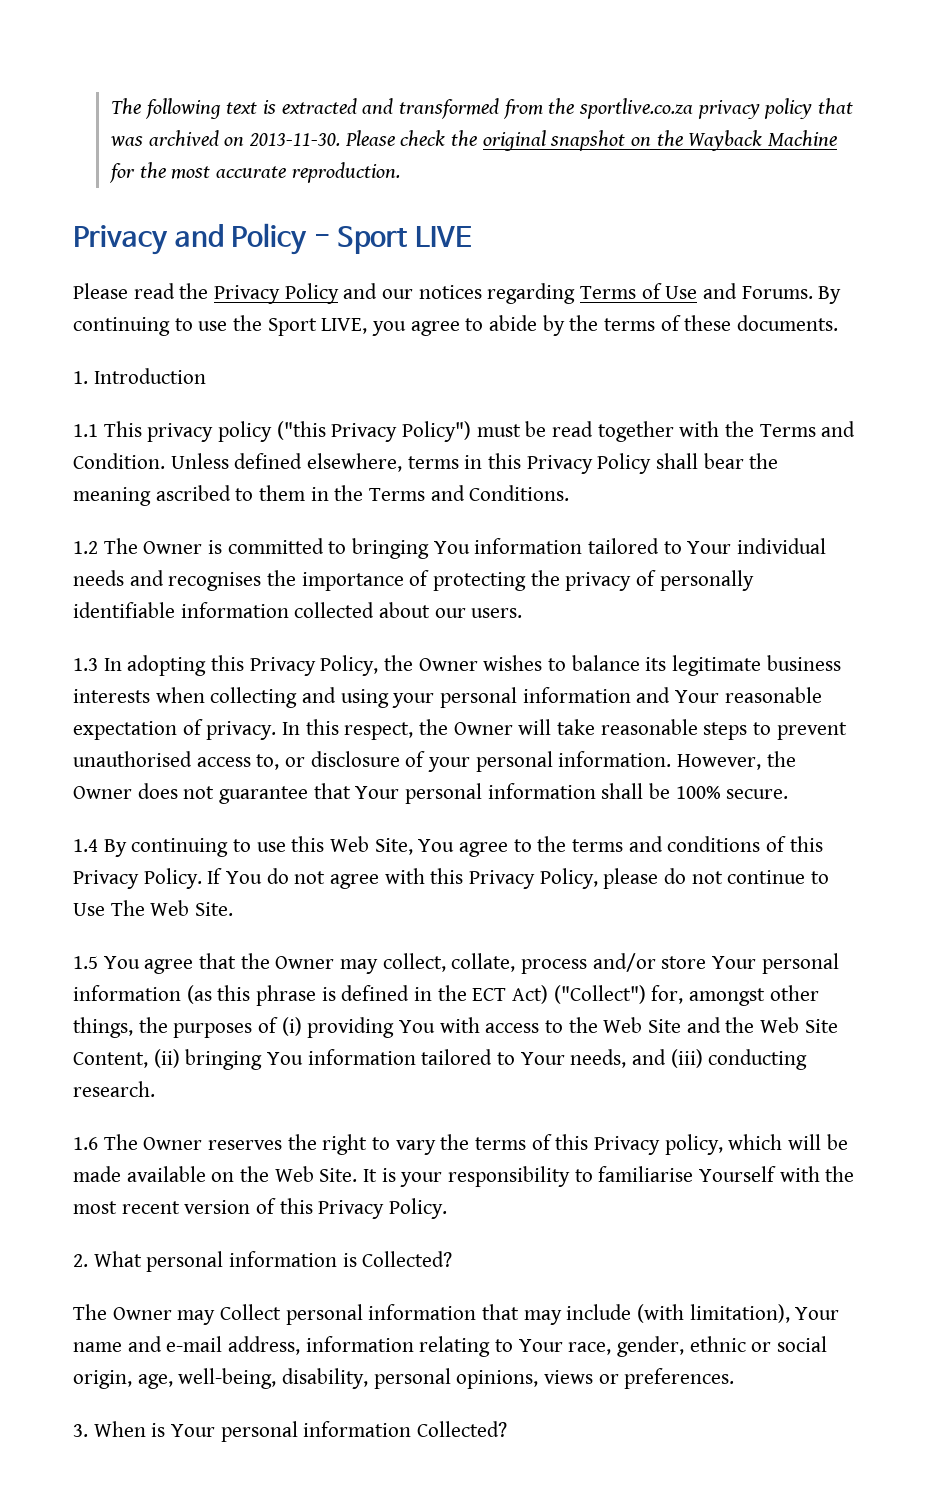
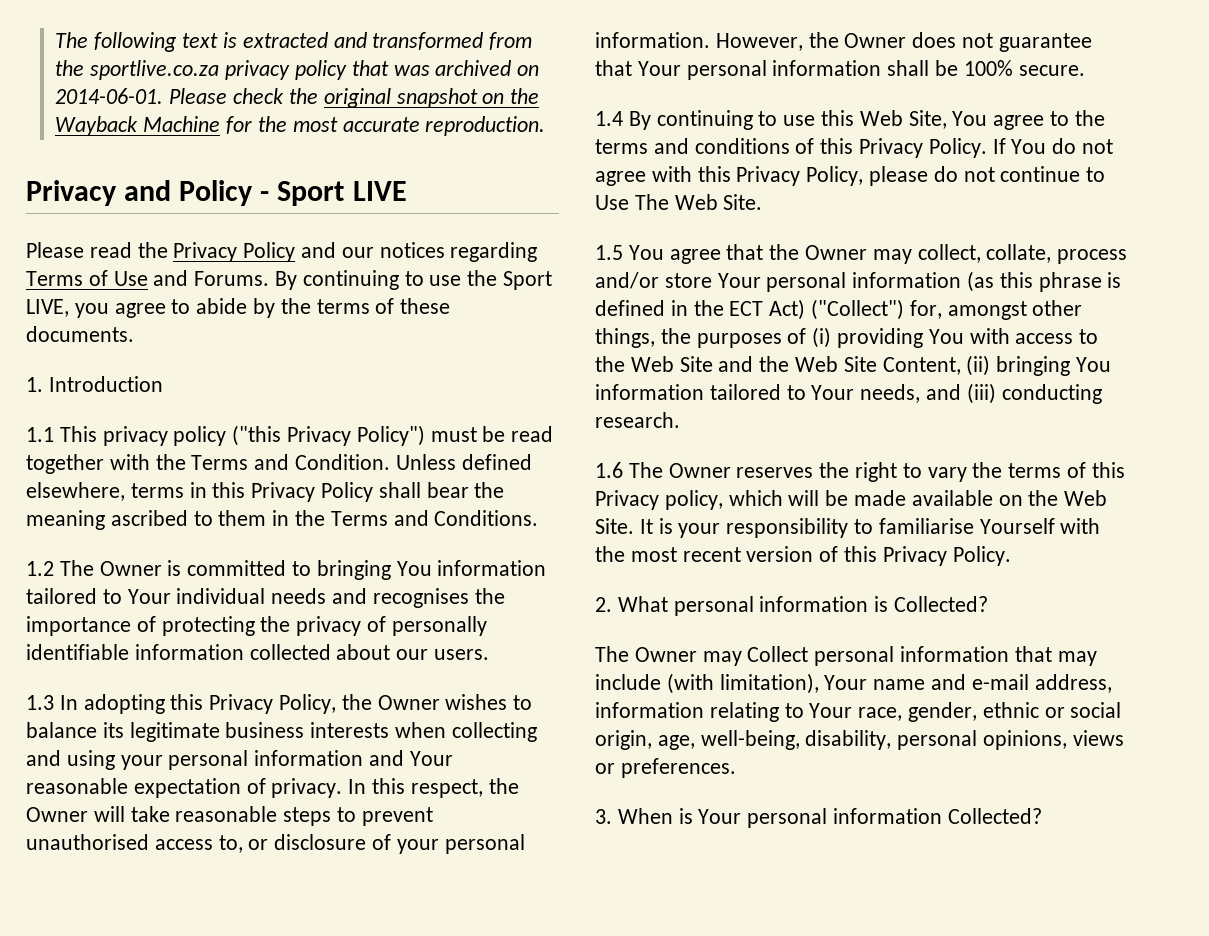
[248,133,340,146] 2013-11-30. -> [55,88,164,104] 2014-06-01.

